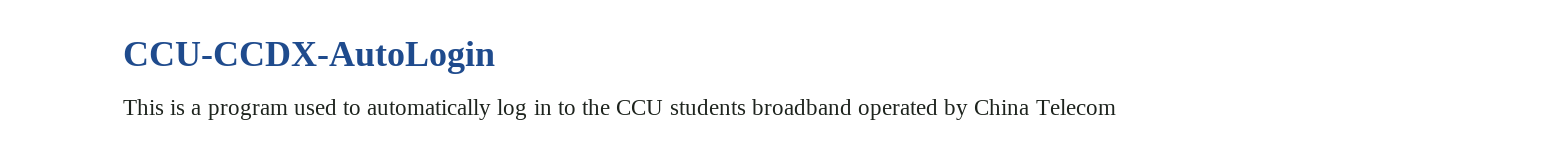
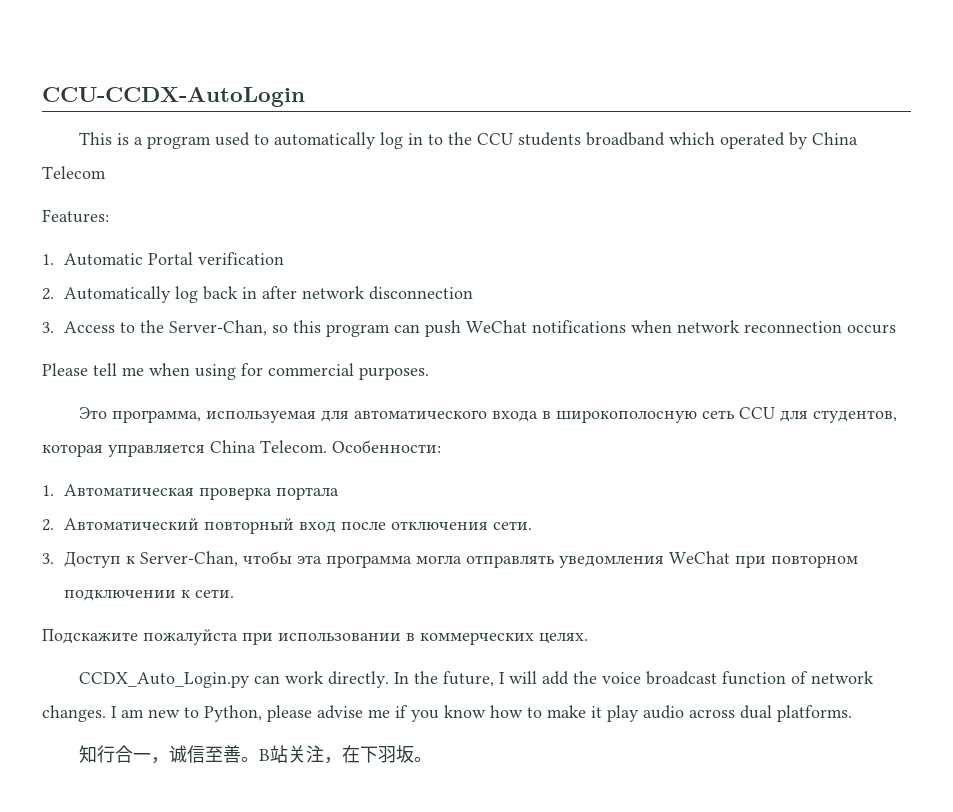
(852, 107) none -> [668,132,715,145] which
(1116, 107) none -> [42,209,109,223] [42,252,285,266] [42,286,474,303] [42,320,897,337] [42,363,429,380] [78,407,897,423] [42,440,441,457] [42,484,340,500] [42,518,533,534] [42,551,859,568] [64,589,235,601] [42,629,588,645] [78,671,874,688] [42,705,852,722] [78,745,432,764] // Features: // 1. Automatic Portal verification // 2. Automatically log back in after network disconnection // 3. Access to the Server-Chan, so this program can push WeChat notifications when network reconnection occurs // Please tell me when using for commercial purposes. // Это программа, используемая для автоматического входа в широкополосную сеть CCU для студентов, которая управляется China Telecom. Особенности: // 1. Автоматическая проверка портала // 2. Автоматический повторный вход после отключения сети. // 3. Доступ к Server-Chan, чтобы эта программа могла отправлять уведомления WeChat при повторном подключении к сети. // Подскажите пожалуйста при использовании в коммерческих целях. // CCDX_Auto_Login.py can work directly. In the future, I will add the voice broadcast function of network changes. I am new to Python, please advise me if you know how to make it play audio across dual platforms. // 知行合一，诚信至善。B站关注，在下羽坂。

